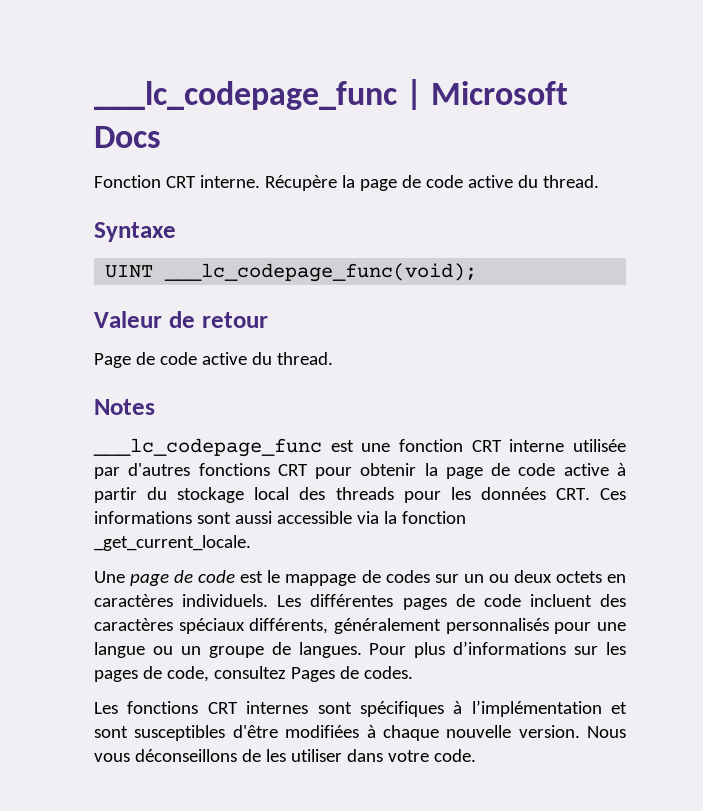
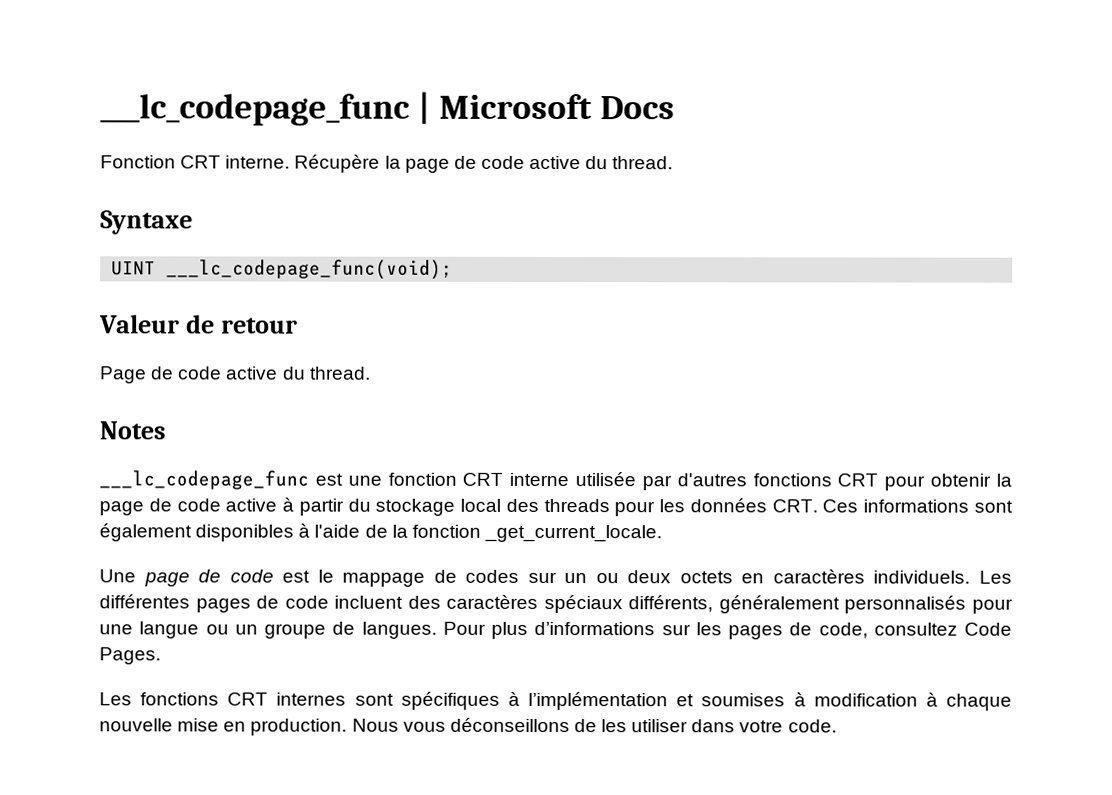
[234,511,379,524] aussi accessible via -> [99,523,388,542] également disponibles à l'aide de
[290,666,413,682] Pages de codes. -> [964,622,1012,636] [99,647,161,665] Code Pages.
[94,725,580,741] sont susceptibles d'être modifiées à chaque nouvelle version. -> [701,692,1013,711] [99,718,348,736] soumises à modification à chaque nouvelle mise en production.

